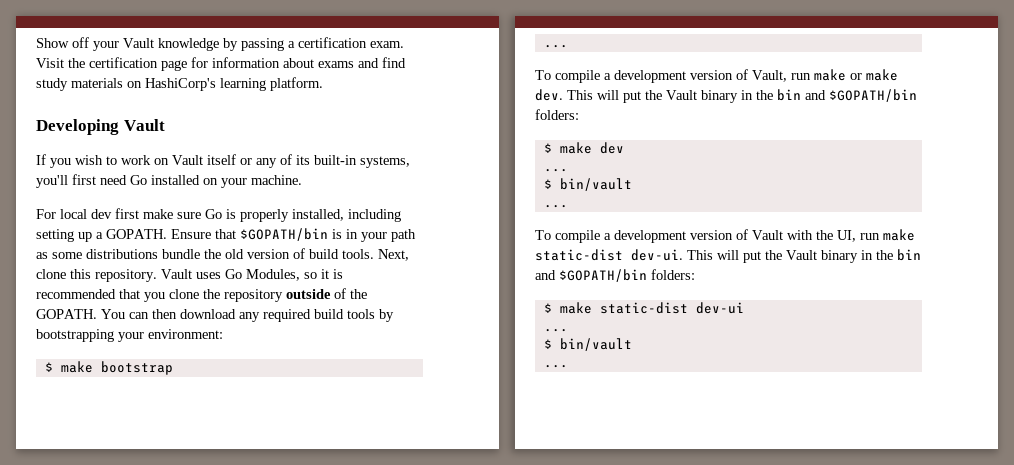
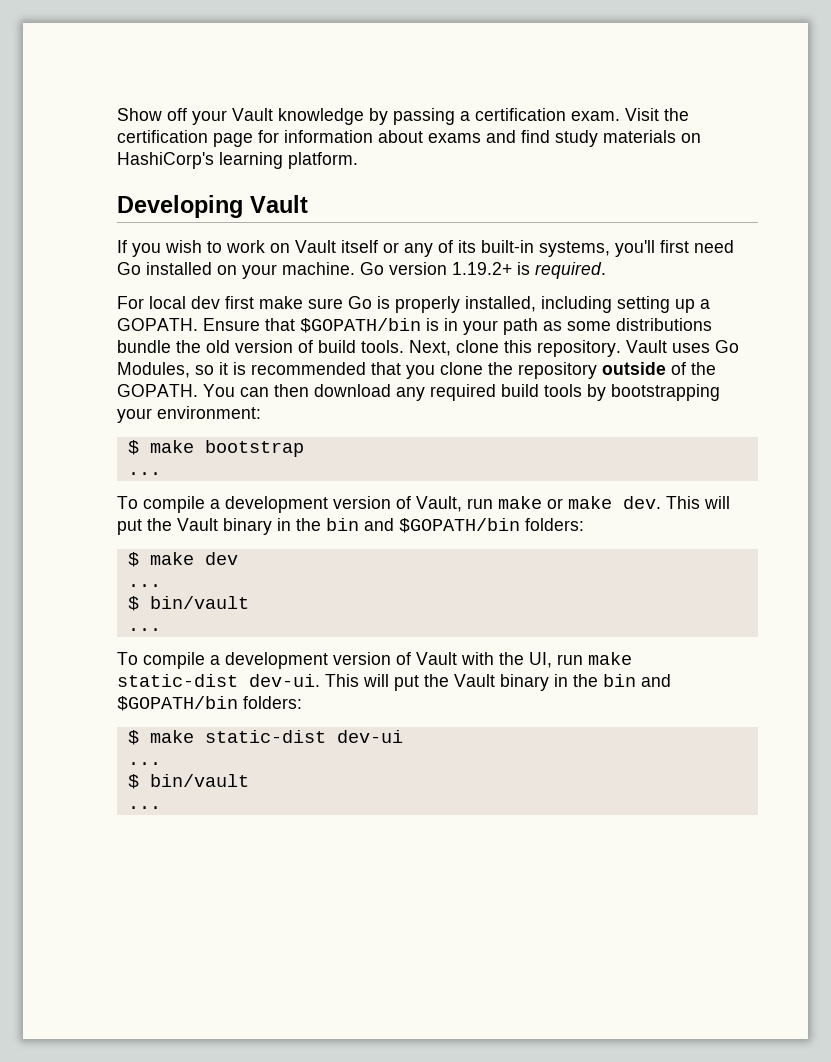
(302, 180) none -> [360,262,606,279] Go version 1.19.2+ is required.

